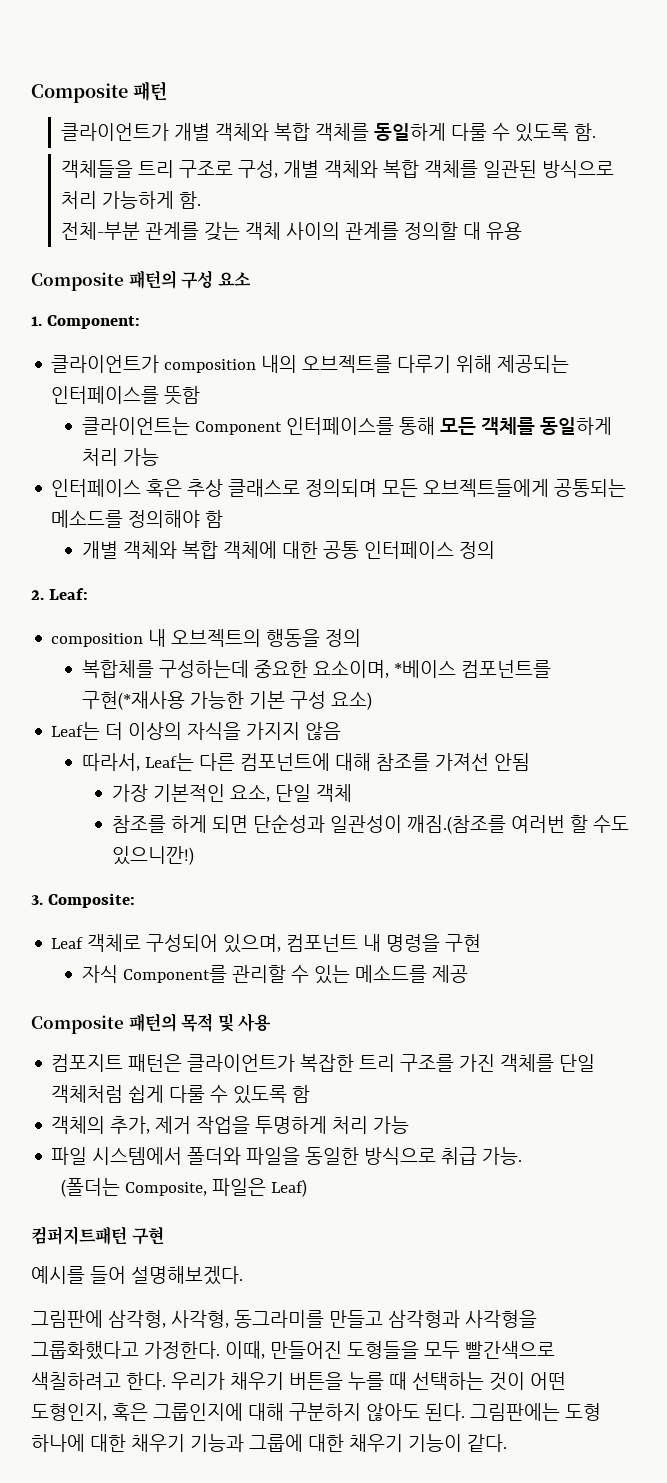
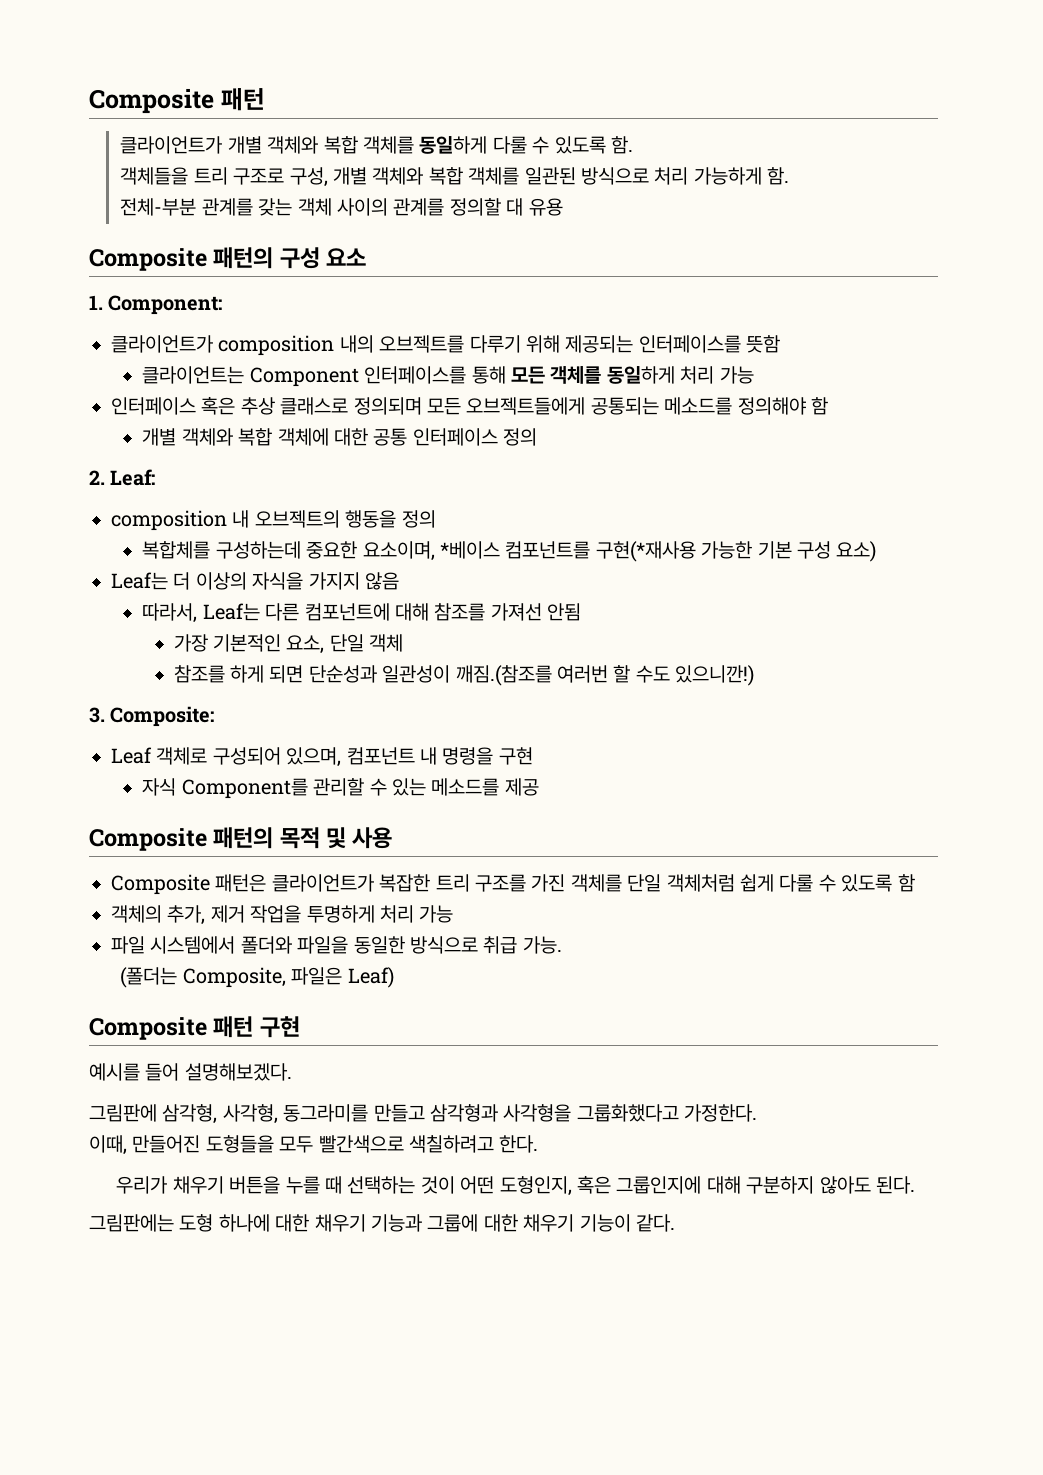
[51,1054,124,1072] 컴포지트 -> [111,874,210,895] Composite
[31,1226,127,1245] 컴퍼지트패턴 -> [89,1016,254,1040] Composite 패턴
(220, 1350) none -> (758, 1113) //
(166, 1381) none -> (539, 1144) //
(465, 1412) none -> (915, 1185) //

